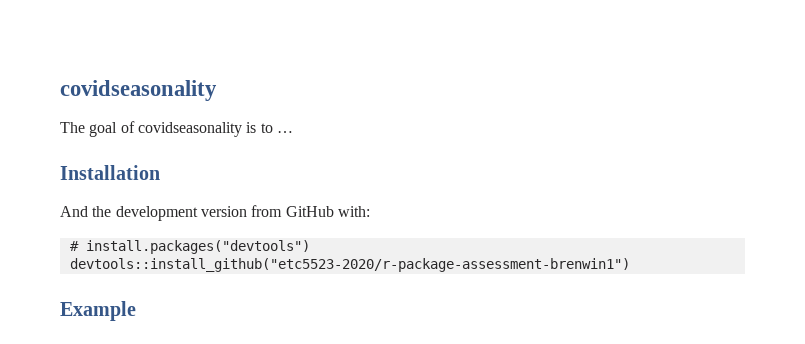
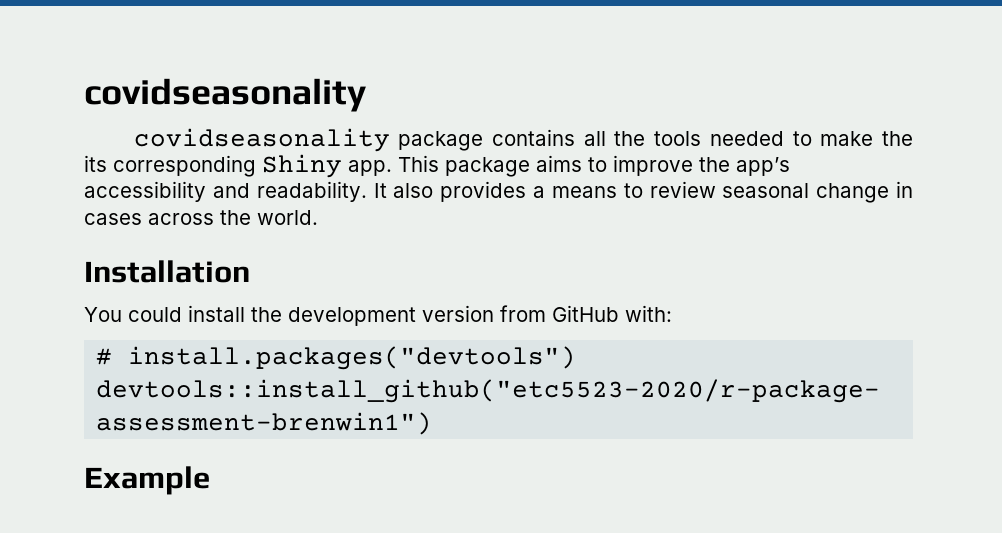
[60,121,293,137] [60,165,160,180] [60,206,88,217] The goal of covidseasonality is to … // Installation // And -> [133,128,914,152] [84,154,790,178] [84,181,914,203] [84,210,318,225] [84,260,250,283] [84,305,245,322] covidseasonality package contains all the tools needed to make the its corresponding Shiny app. This package aims to improve the app’s accessibility and readability. It also provides a means to review seasonal change in cases across the world. // Installation // You could install

